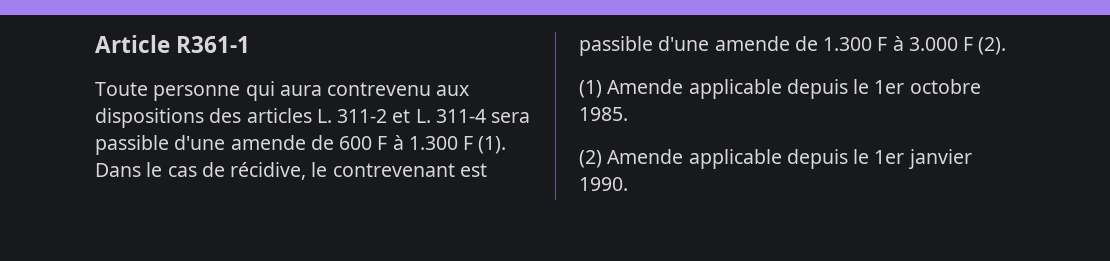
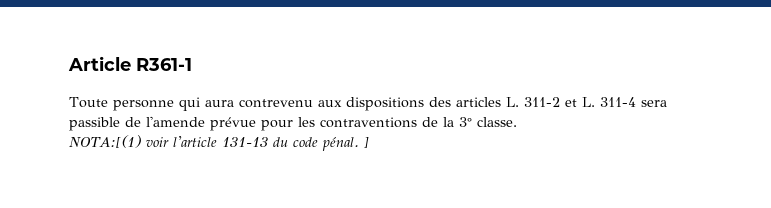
[174,135,507,154] [95,162,487,180] [579,36,1007,56] [579,79,981,99] [579,107,628,121] [579,149,972,169] [579,177,628,191] d'une amende de 600 F à 1.300 F (1). Dans le cas de récidive, le contrevenant est passible d'une amende de 1.300 F à 3.000 F (2). // (1) Amende applicable depuis le 1er octobre 1985. // (2) Amende applicable depuis le 1er janvier 1990. -> [125,116,517,131] [69,135,369,151] de l'amende prévue pour les contraventions de la 3° classe. // NOTA:[(1) voir l'article 131-13 du code pénal. ]

